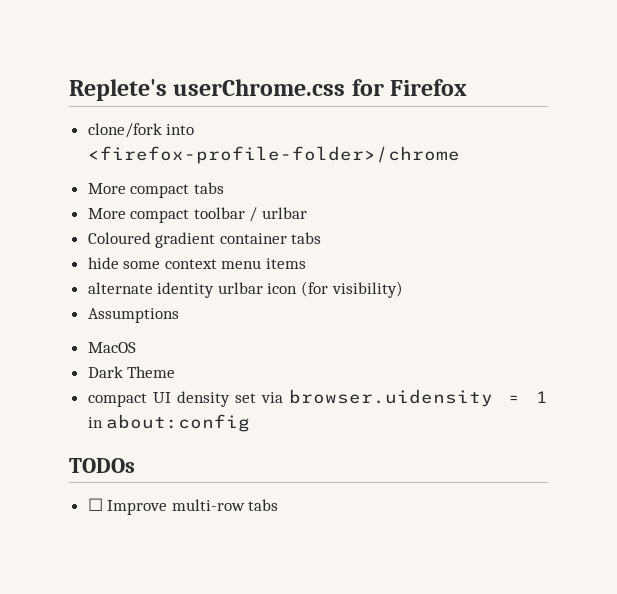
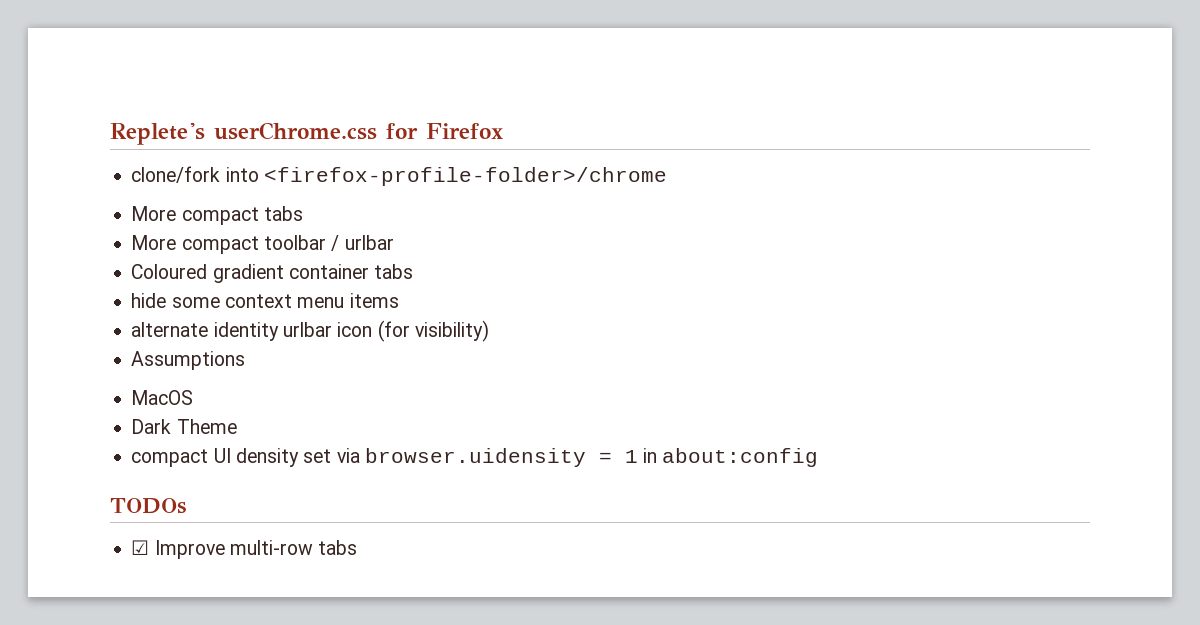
[87,498,103,511] ☐ -> [131,540,150,555] ☑

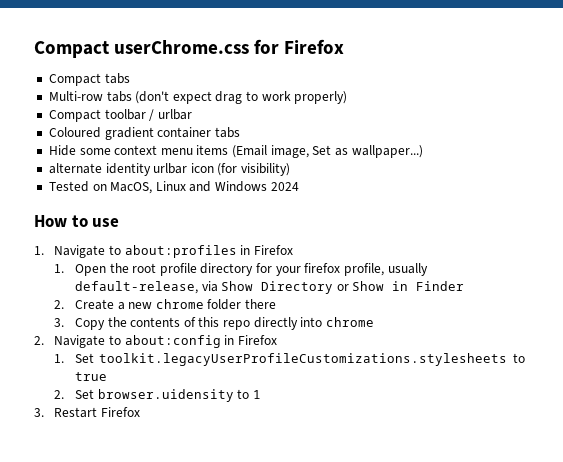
[110,122,205,145] Replete's -> [34,41,109,58] Compact
[131,166,667,186] [131,206,303,225] [131,235,259,254] clone/fork into <firefox-profile-folder>/chrome // More compact tabs // More compact -> [48,73,130,86] [48,91,348,104] [48,109,101,122] Compact tabs // Multi-row tabs (don't expect drag to work properly) // Compact
[131,293,167,308] hide -> [48,145,76,156] Hide
(399, 300) none -> [232,145,423,158] (Email image, Set as wallpaper...)
[131,351,246,370] [131,390,194,405] [131,419,237,434] [131,448,819,467] [110,498,186,514] [131,540,358,559] Assumptions // MacOS // Dark Theme // compact UI density set via browser.uidensity = 1 in about:config // TODOs // ☑ Improve multi-row tabs -> [48,181,299,194] [34,215,120,227] [34,245,294,258] [54,263,428,276] [74,281,465,294] [54,299,277,310] [54,317,375,330] [34,335,278,348] [54,353,525,366] [74,372,107,381] [54,389,261,402] [34,407,141,418] Tested on MacOS, Linux and Windows 2024 // How to use // 1. Navigate to about:profiles in Firefox // 1. Open the root profile directory for your firefox profile, usually default-release, via Show Directory or Show in Finder // 2. Create a new chrome folder there // 3. Copy the contents of this repo directly into chrome // 2. Navigate to about:config in Firefox // 1. Set toolkit.legacyUserProfileCustomizations.stylesheets to true // 2. Set browser.uidensity to 1 // 3. Restart Firefox

